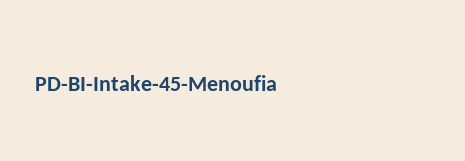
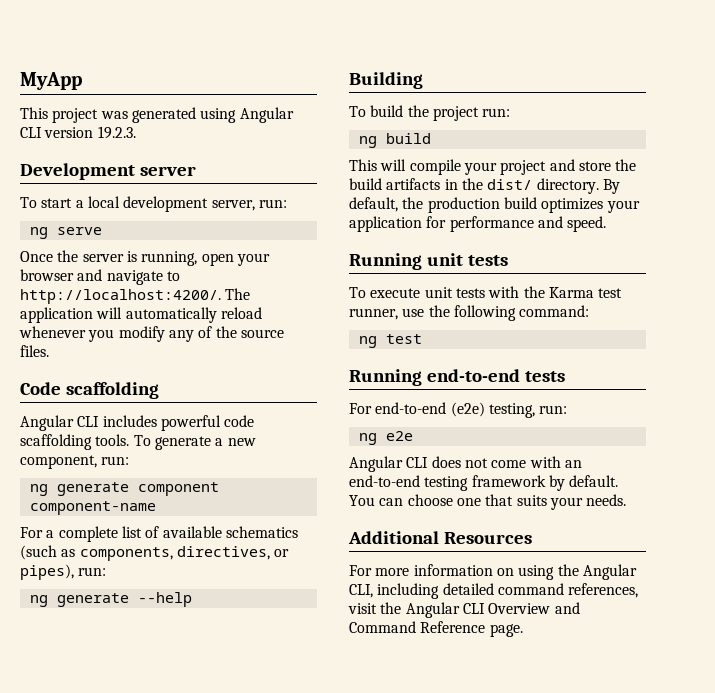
[35,75,277,91] PD-BI-Intake-45-Menoufia -> [20,72,82,90] [20,107,294,123] [20,126,136,139] [20,163,196,180] [20,196,287,212] [29,227,102,239] [20,250,270,266] [20,269,180,285] [20,288,251,304] [20,307,262,323] [19,326,284,342] [20,345,49,357] [20,382,159,399] [20,415,255,431] [20,434,256,450] [20,455,130,469] [29,482,219,496] [29,501,156,515] [20,526,298,542] [20,545,290,561] [20,564,107,580] [29,592,192,607] [349,72,423,89] [349,105,511,121] [358,133,431,148] [349,159,637,175] [349,178,620,194] [349,197,640,213] [349,216,607,232] [349,253,508,270] [349,286,623,298] [349,305,590,321] [358,334,422,348] [349,369,565,386] [349,402,568,418] [358,431,413,445] [349,456,582,472] [349,475,619,491] [349,494,627,510] [348,531,532,544] [349,564,637,580] [349,583,639,599] [348,602,580,618] [349,621,523,637] MyApp // This project was generated using Angular CLI version 19.2.3. // Development server // To start a local development server, run: // ng serve // Once the server is running, open your browser and navigate to http://localhost:4200/. The application will automatically reload whenever you modify any of the source files. // Code scaffolding // Angular CLI includes powerful code scaffolding tools. To generate a new component, run: // ng generate component component-name // For a complete list of available schematics (such as components, directives, or pipes), run: // ng generate --help // Building // To build the project run: // ng build // This will compile your project and store the build artifacts in the dist/ directory. By default, the production build optimizes your application for performance and speed. // Running unit tests // To execute unit tests with the Karma test runner, use the following command: // ng test // Running end-to-end tests // For end-to-end (e2e) testing, run: // ng e2e // Angular CLI does not come with an end-to-end testing framework by default. You can choose one that suits your needs. // Additional Resources // For more information on using the Angular CLI, including detailed command references, visit the Angular CLI Overview and Command Reference page.

